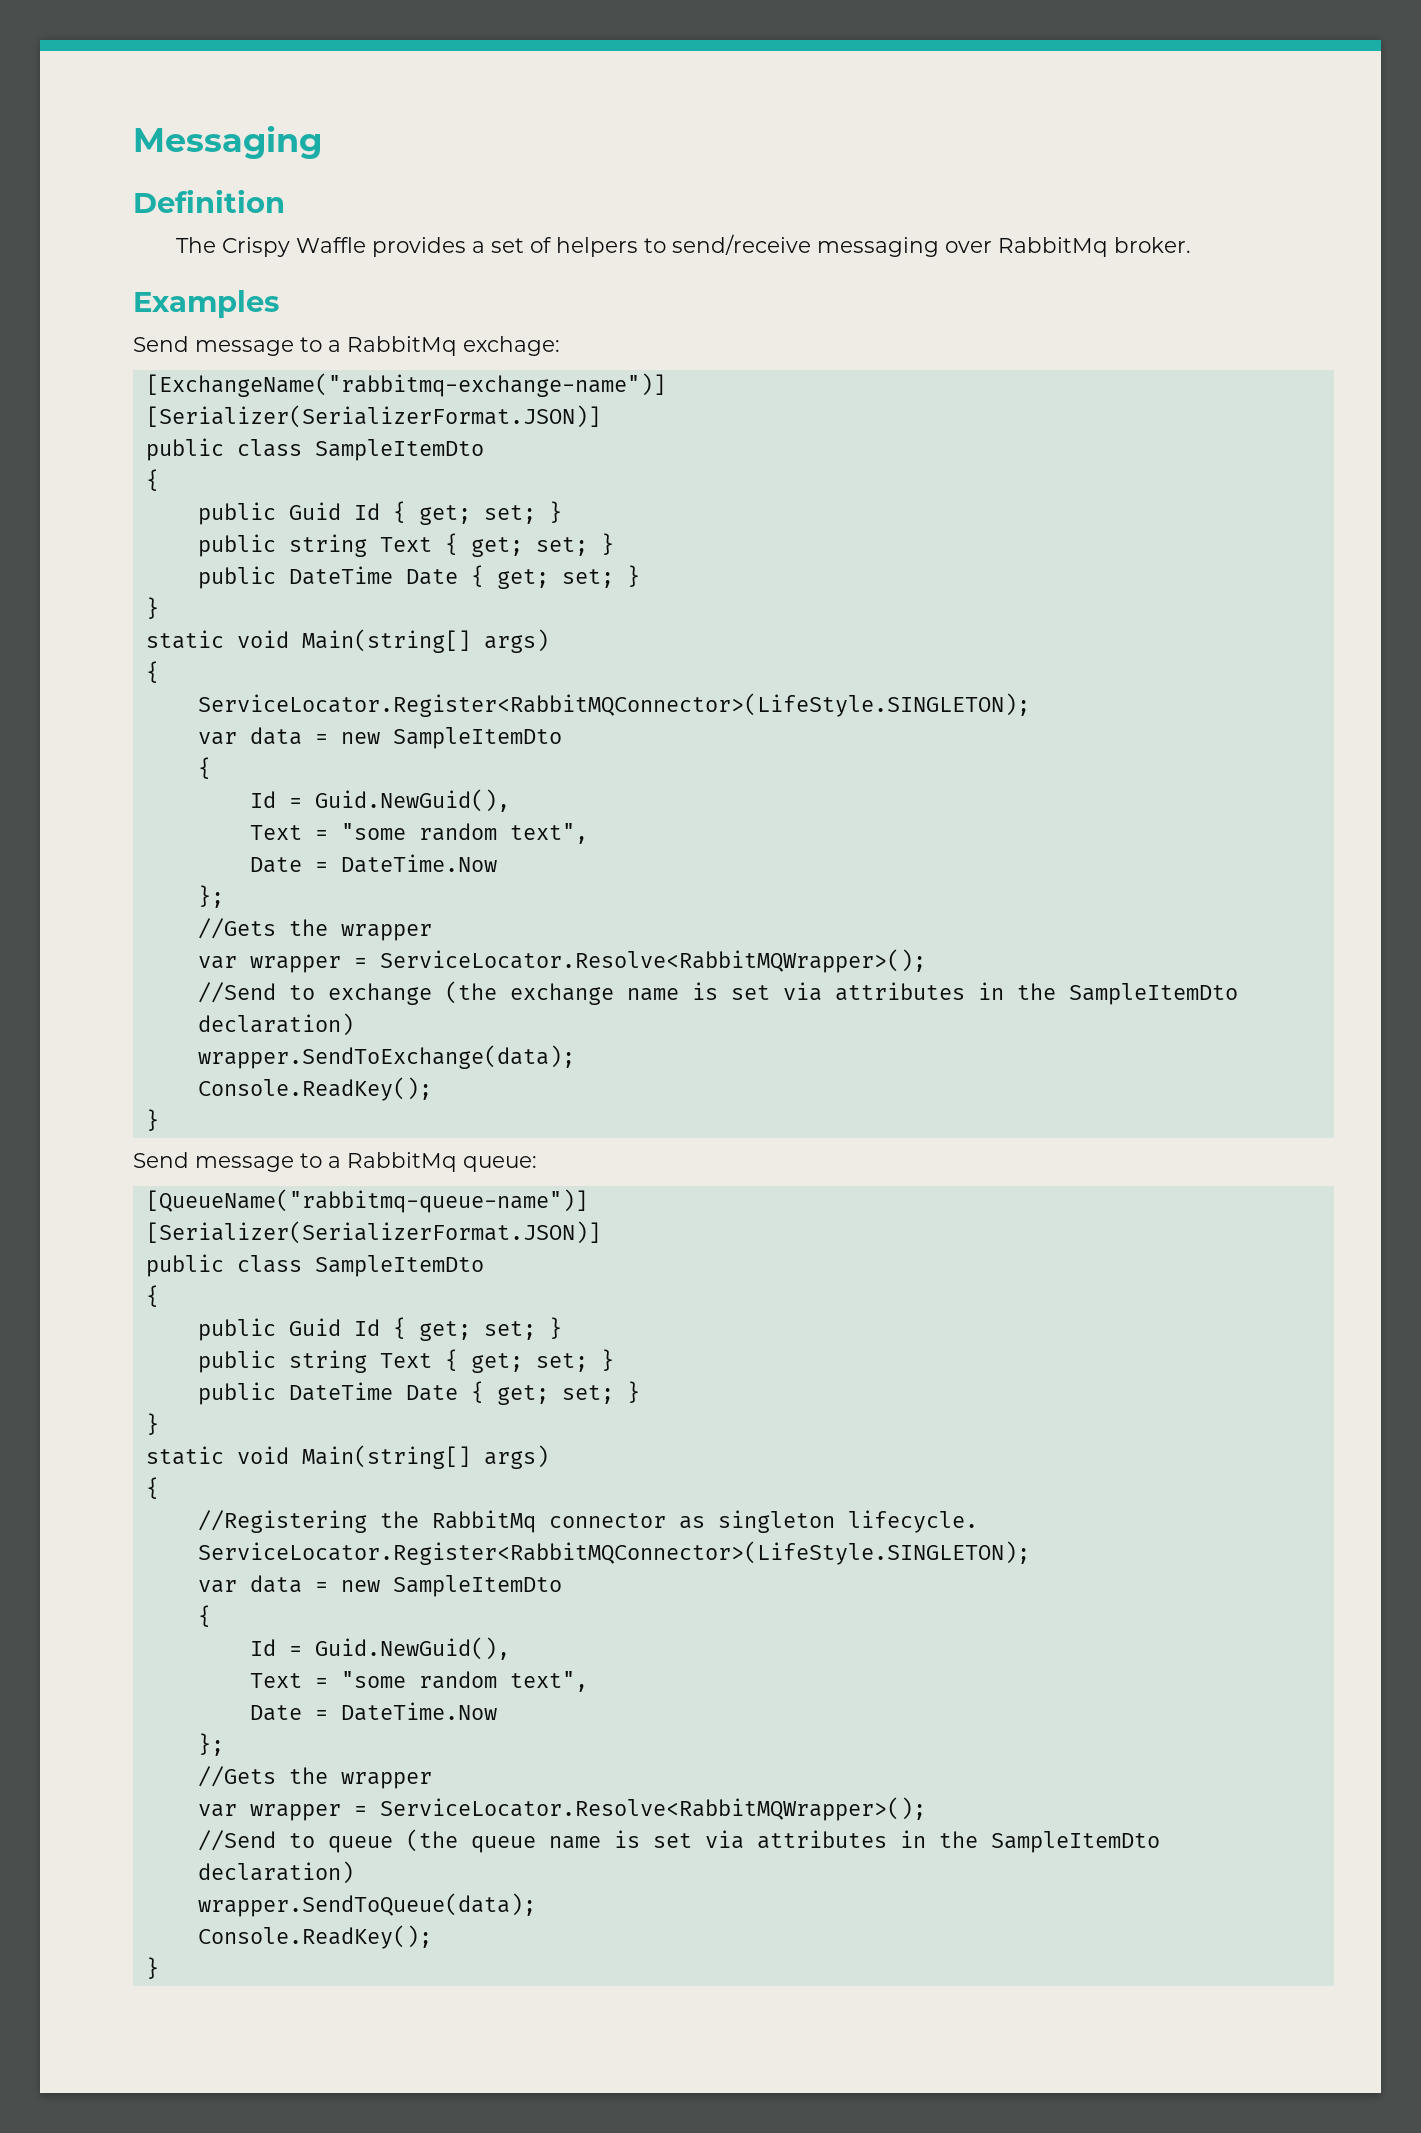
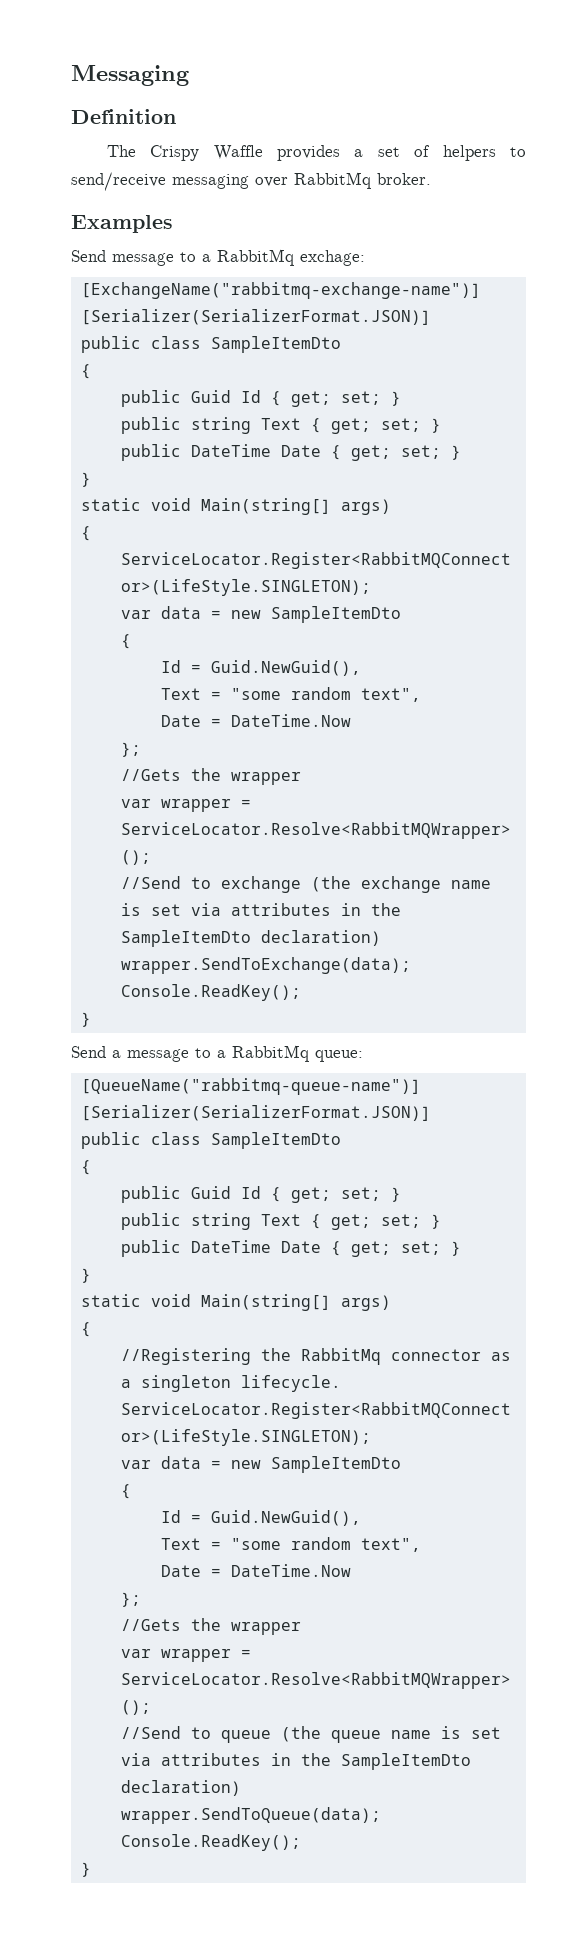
(189, 1160) none -> [112,1050,121,1058] a
(705, 1522) none -> [120,1379,131,1388] a

